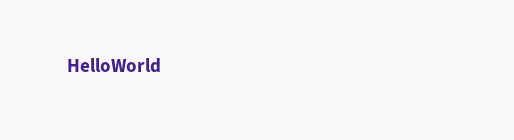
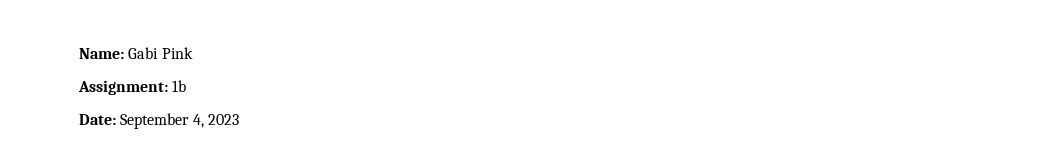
[67,58,161,73] HelloWorld -> [79,47,193,59] [78,80,187,95] [79,113,239,129] Name: Gabi Pink // Assignment: 1b // Date: September 4, 2023

